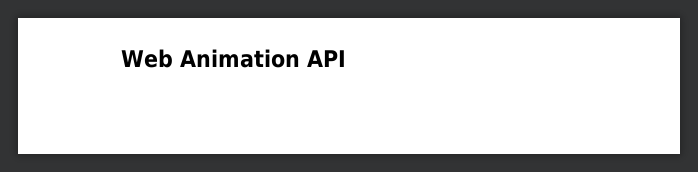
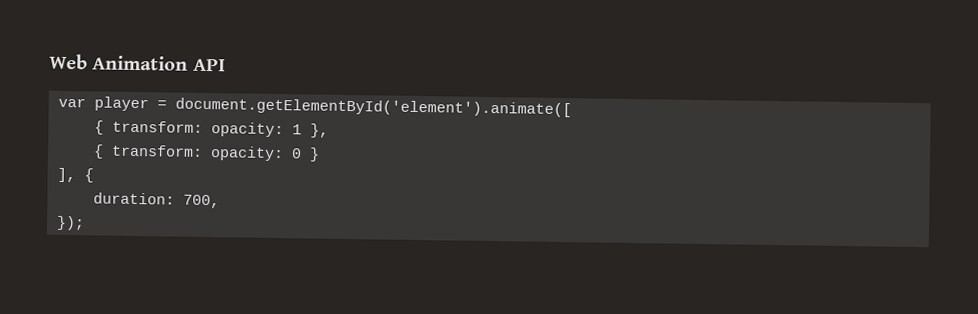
(346, 58) none -> [57,96,572,118] [93,120,329,138] [92,144,320,162] [56,167,94,183] [92,192,220,209] [55,215,85,231] // var player = document.getElementById('element').animate([ // { transform: opacity: 1 }, // { transform: opacity: 0 } // ], { // duration: 700, // });

